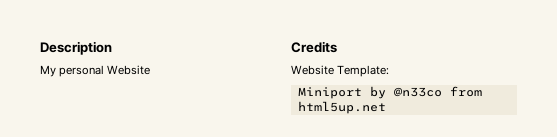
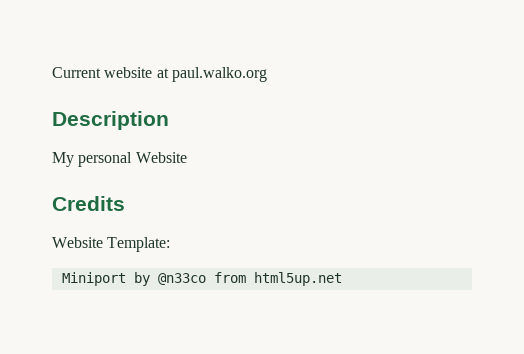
(40, 48) none -> [52,67,267,82] Current website at paul.walko.org //

